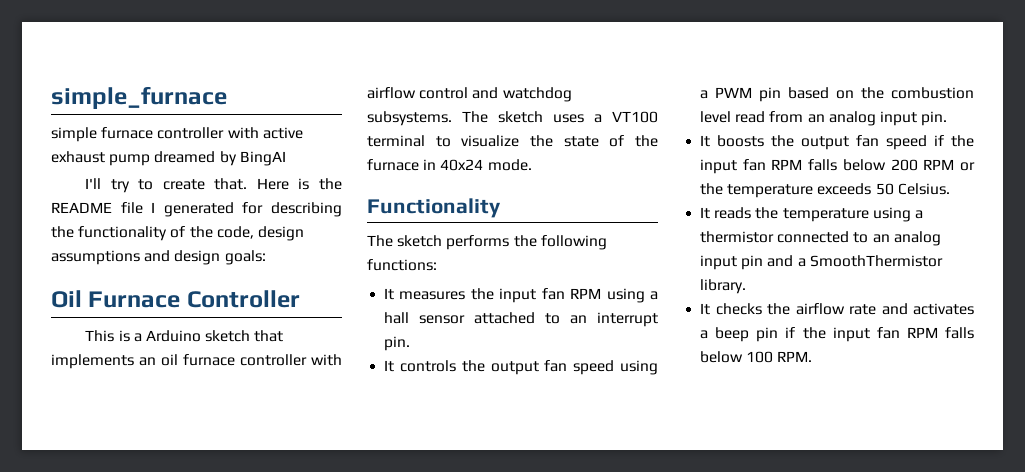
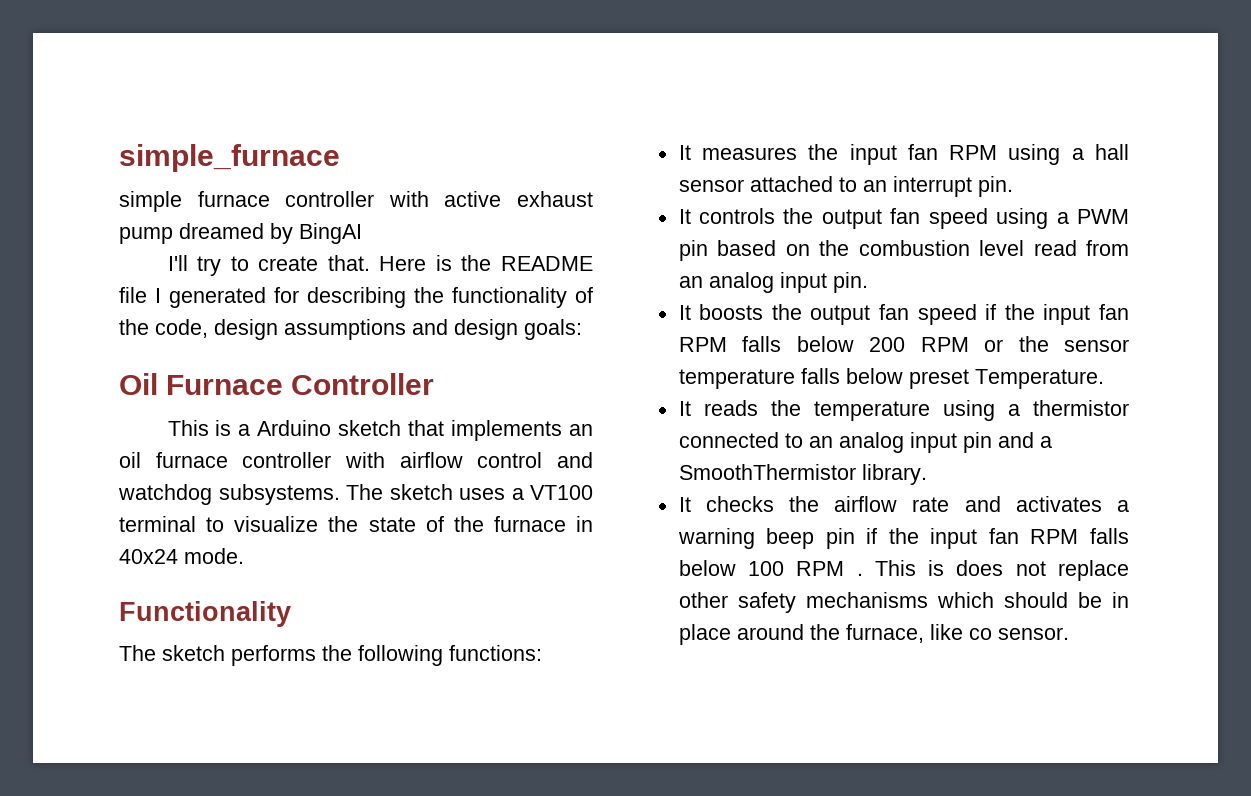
[727,183,950,198] temperature exceeds 50 Celsius. -> [1064,339,1129,352] [678,368,1104,389] sensor temperature falls below preset Temperature.
(709, 334) none -> [677,528,755,549] warning
[777,351,813,362] RPM. -> [796,560,1129,581] [678,592,1129,613] [678,624,1069,645] RPM . This is does not replace other safety mechanisms which should be in place around the furnace, like co sensor.

